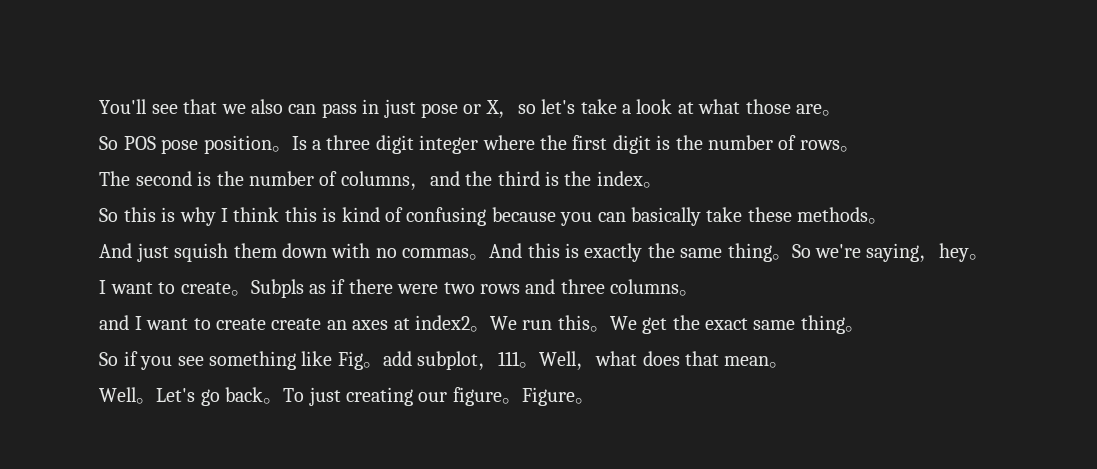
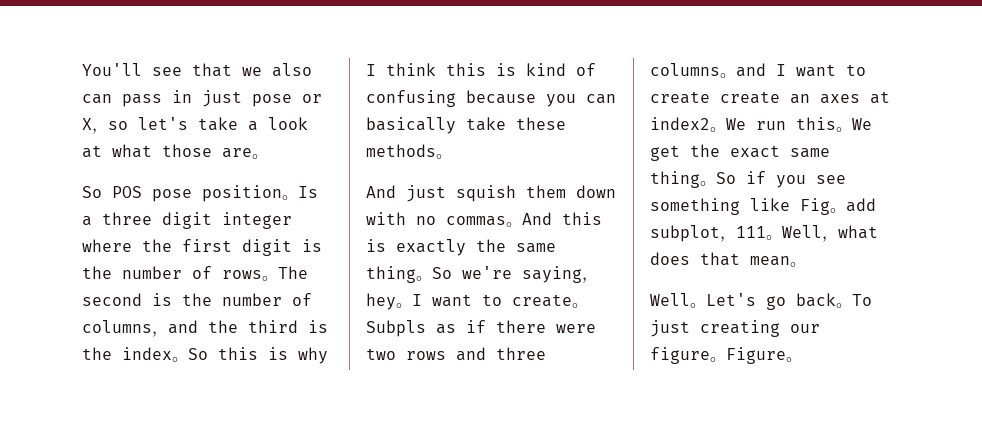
(860, 149) // -> (278, 278) none
(663, 185) // -> (188, 359) none
(990, 257) // -> (412, 305) none
(700, 293) // -> (736, 75) none
(865, 329) // -> (716, 183) none

